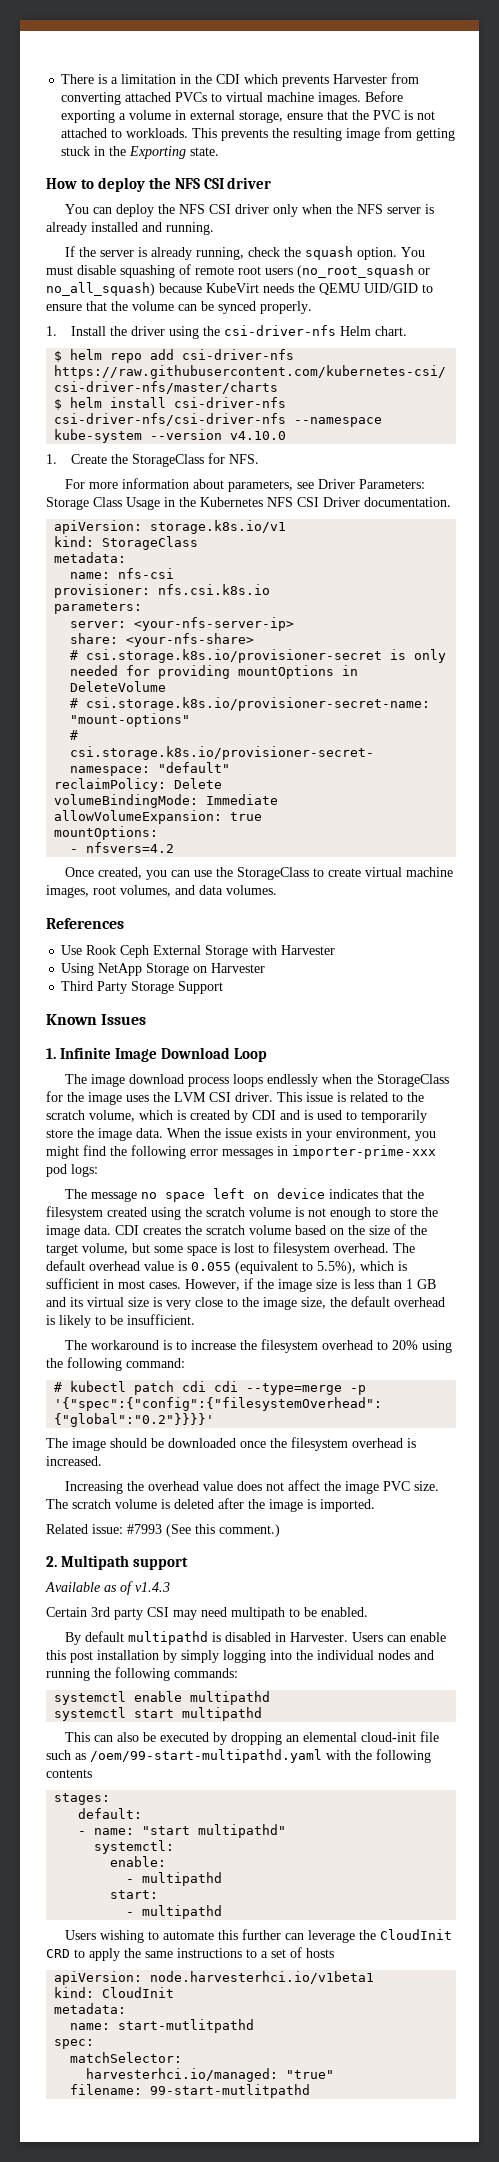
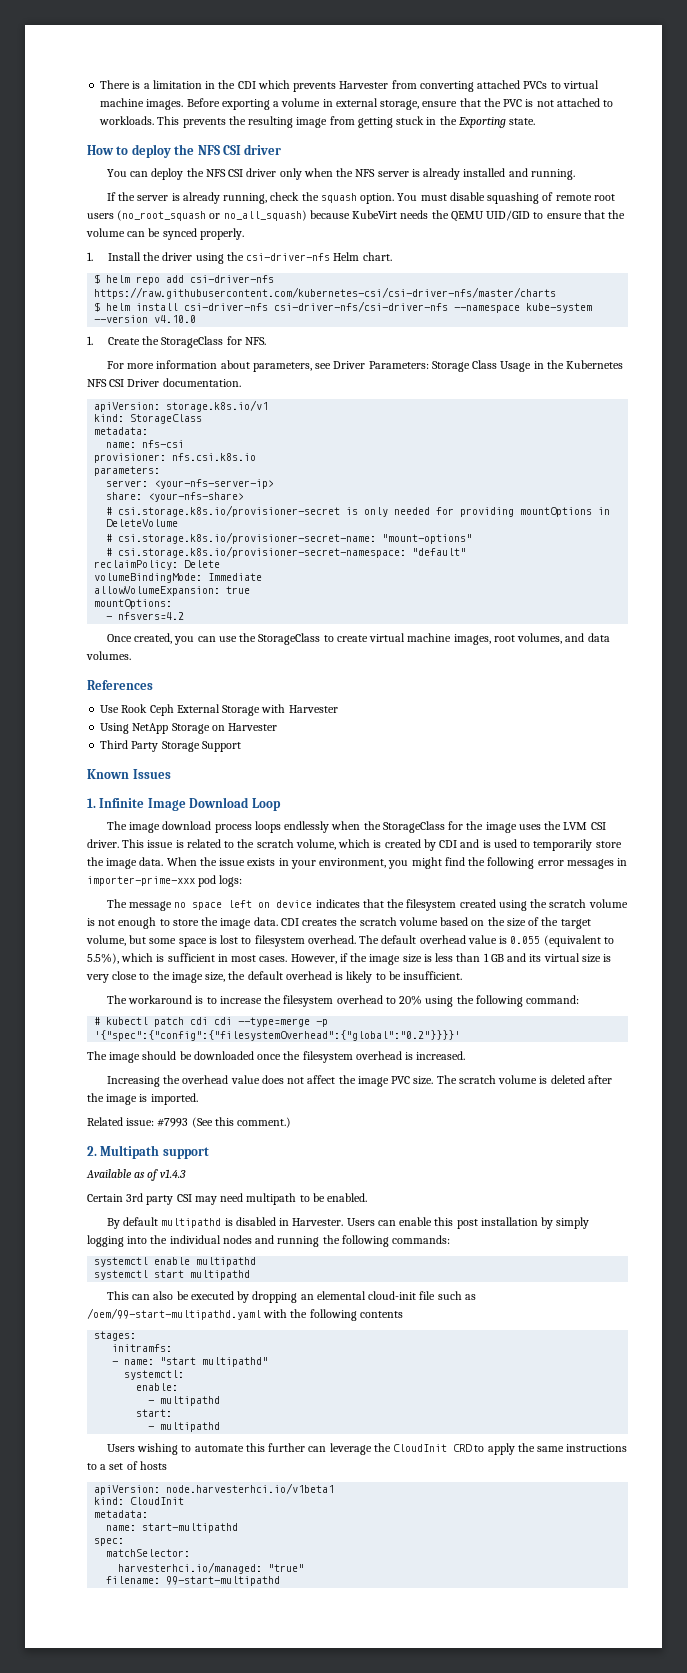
[78,1808,143,1819] default: -> [112,1344,173,1352] initramfs:
[118,2019,255,2033] start-mutlitpathd -> [142,1523,239,1533] start-multipathd
[150,2084,311,2098] 99-start-mutlitpathd -> [166,1576,281,1586] 99-start-multipathd

